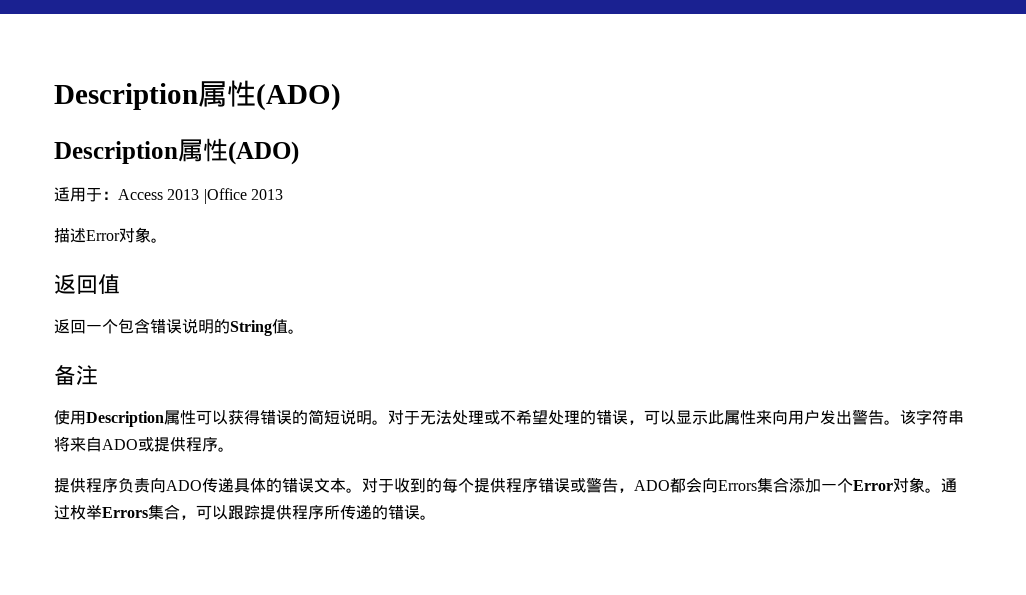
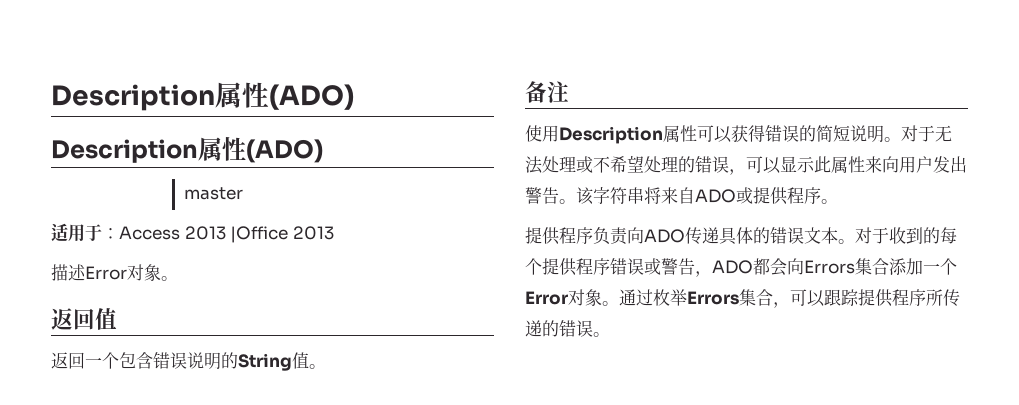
(299, 153) none -> [183,187,243,200] // master

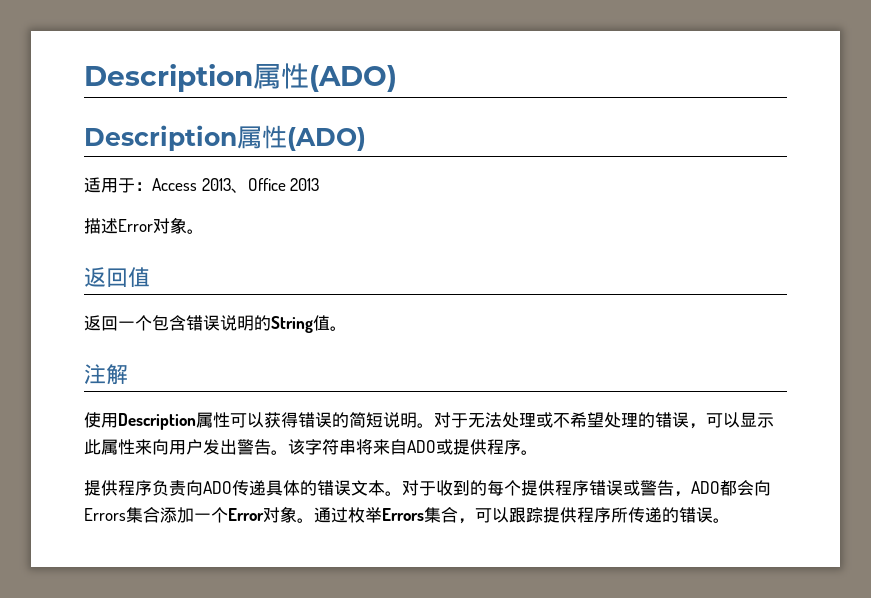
[183,187,243,200] // master -> (366, 139) none
[230,226,289,243] |Office -> [230,178,286,193] 、Office
[525,81,547,103] 备 -> (347, 328) none
(569, 92) none -> [106,364,128,385] 解

